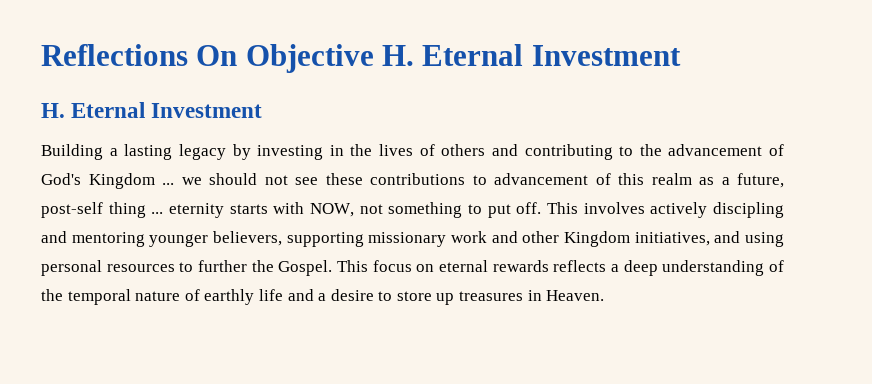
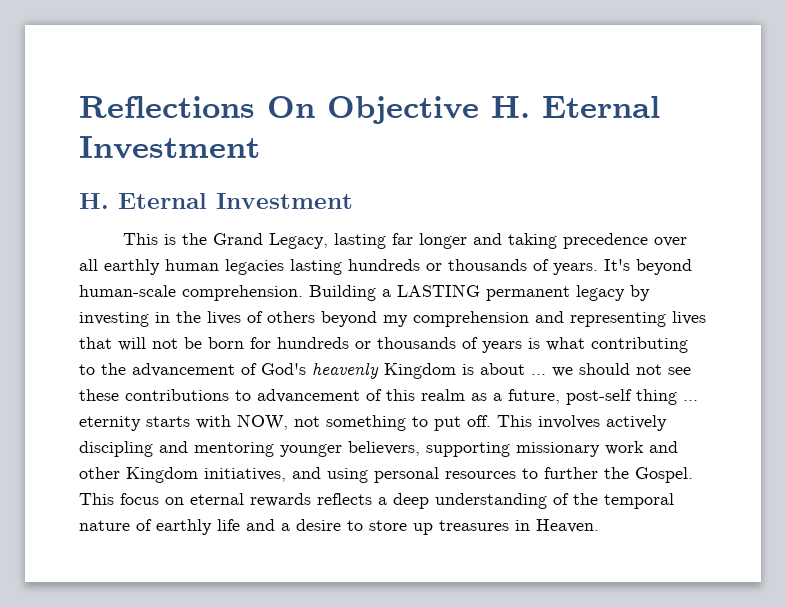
[41,144,173,160] Building a lasting -> [123,233,688,249] [79,259,692,275] [79,284,570,301] This is the Grand Legacy, lasting far longer and taking precedence over all earthly human legacies lasting hundreds or thousands of years. It's beyond human-scale comprehension. Building a LASTING permanent
[491,144,518,156] and -> [321,311,706,327] [79,337,585,353] beyond my comprehension and representing lives that will not be born for hundreds or thousands of years is what
[88,173,155,189] Kingdom -> [312,362,525,379] heavenly Kingdom is about

